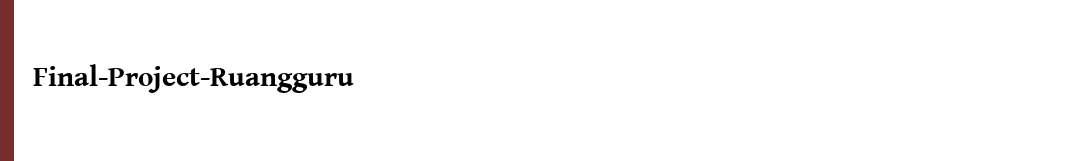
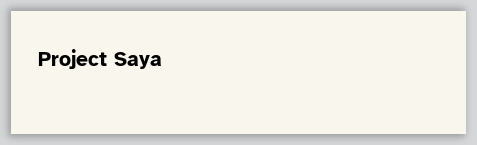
[33,64,354,93] Final-Project-Ruangguru -> [38,49,162,69] Project Saya

